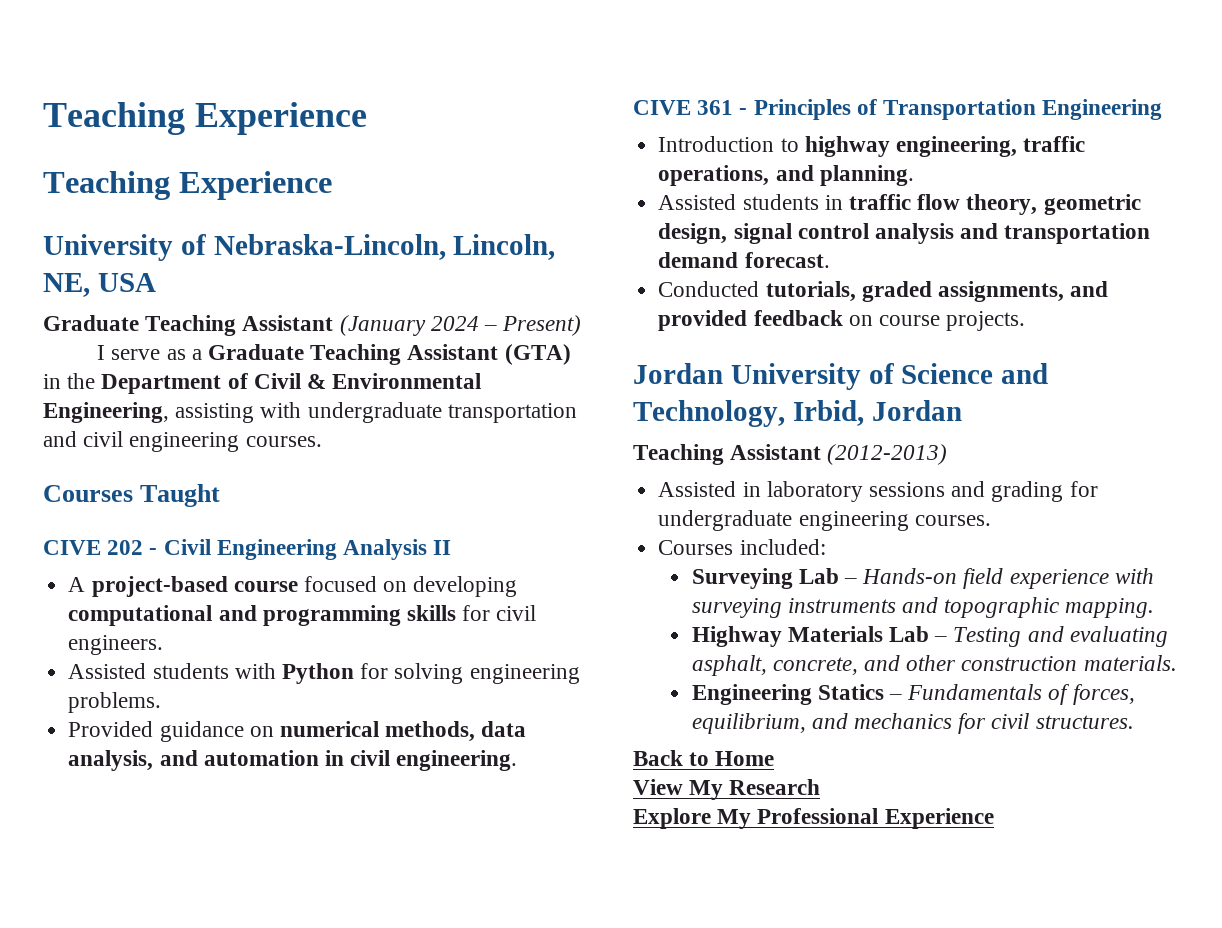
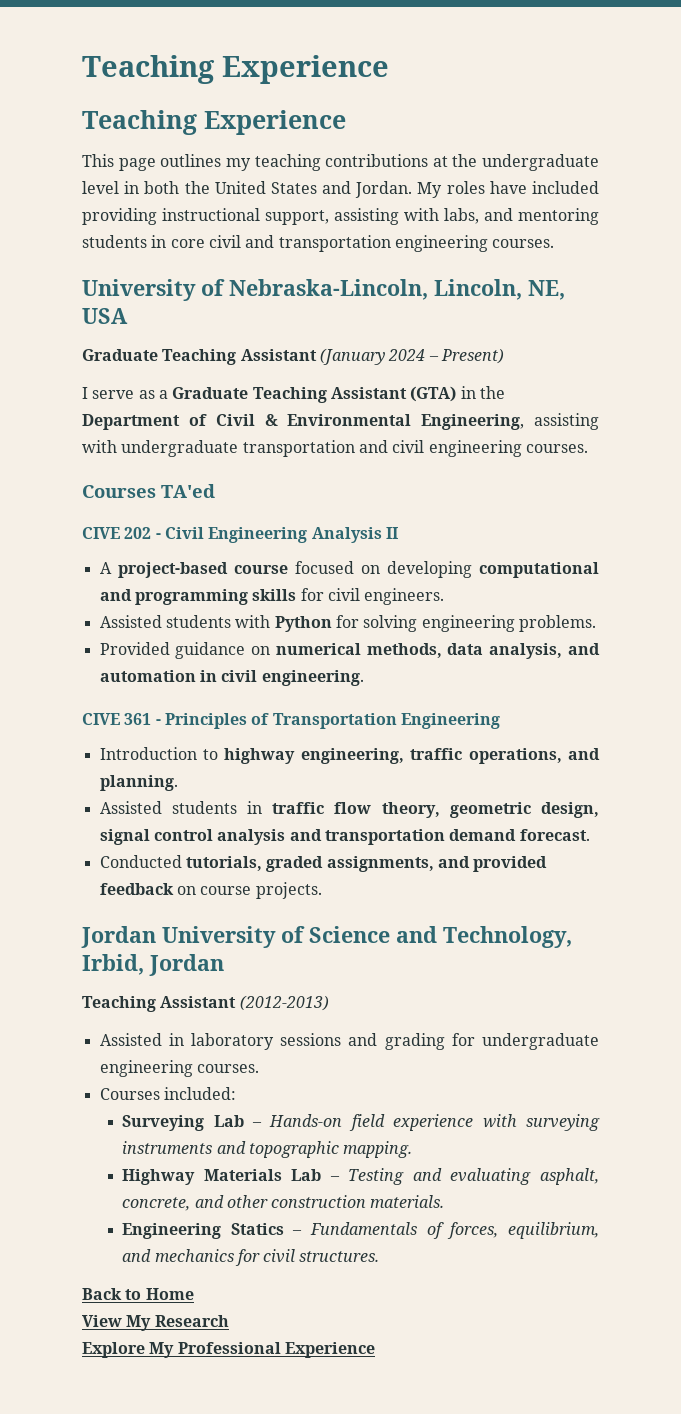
(332, 185) none -> [82,154,599,171] [82,181,599,198] [82,208,599,225] [82,235,555,252] // This page outlines my teaching contributions at the undergraduate level in both the United States and Jordan. My roles have included providing instructional support, assisting with labs, and mentoring students in core civil and transportation engineering courses.
[140,484,221,507] Taught -> [161,484,215,498] TA'ed

